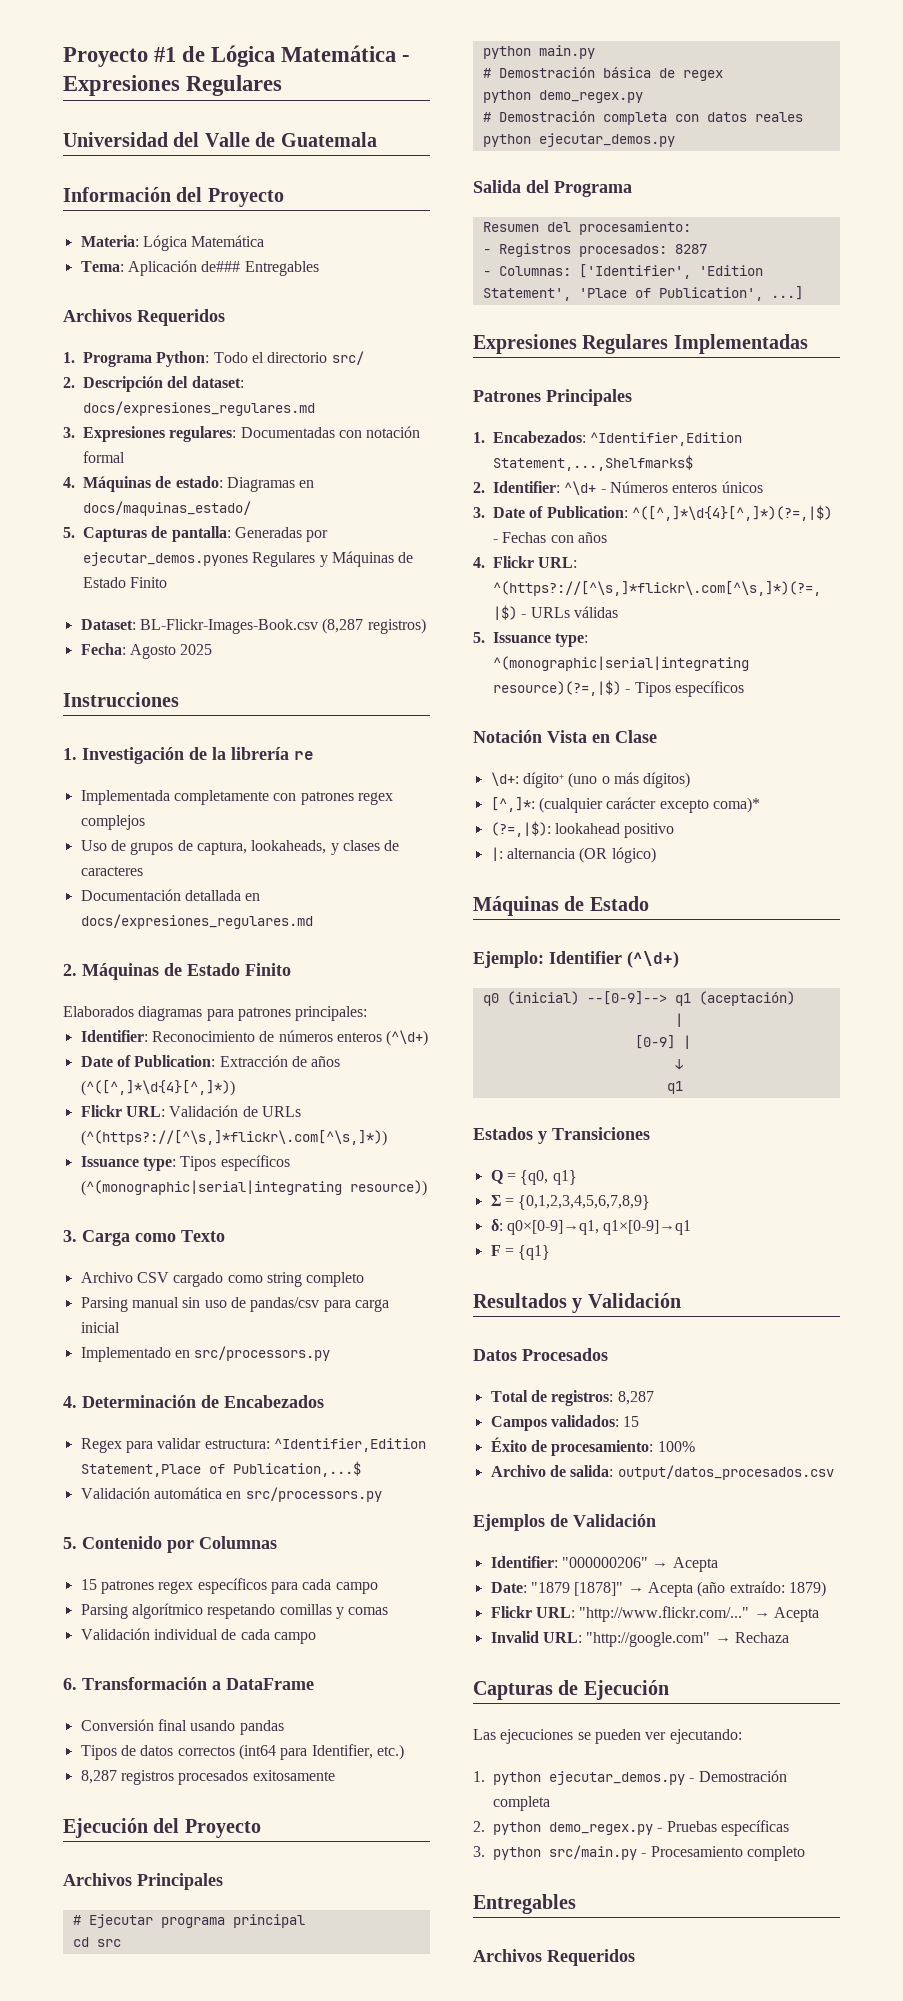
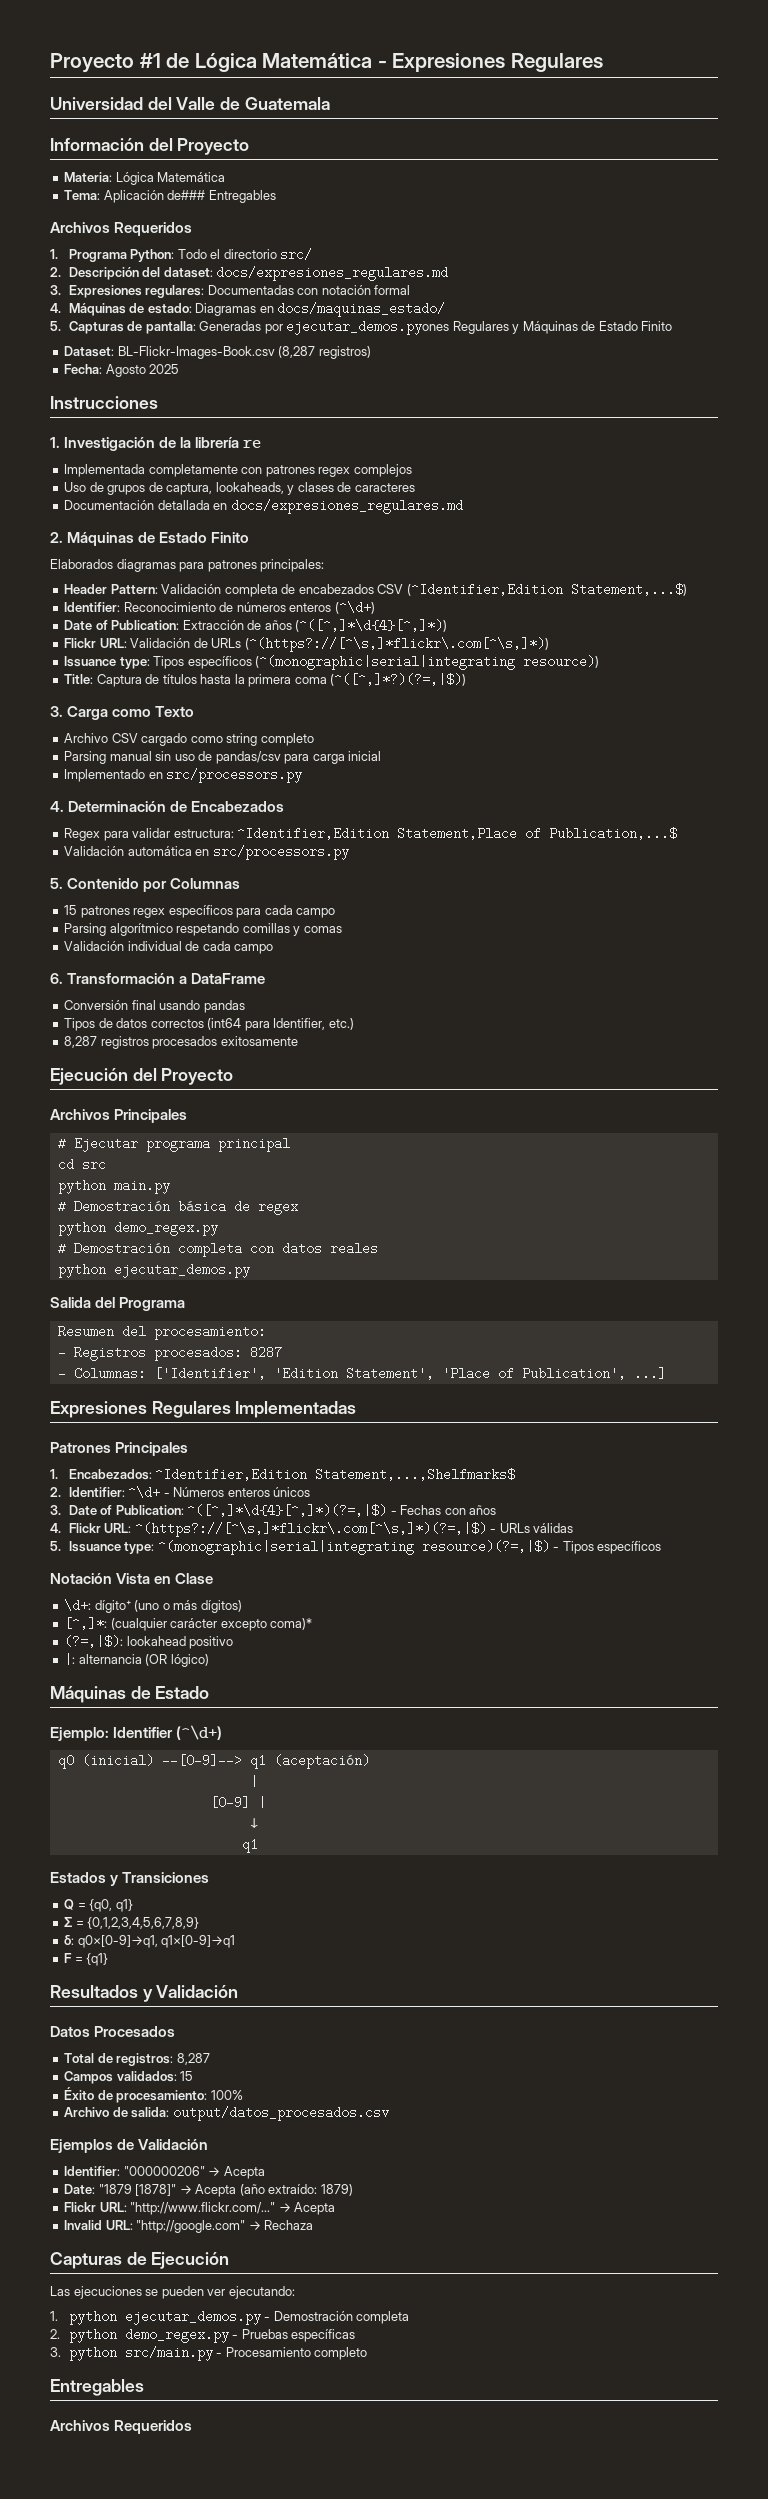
(368, 1013) none -> [64,583,687,597] // Header Pattern: Validación completa de encabezados CSV (^Identifier,Edition Statement,...$)
(427, 1188) none -> [64,673,467,687] // Title: Captura de títulos hasta la primera coma (^([^,]*?)(?=,|$))

